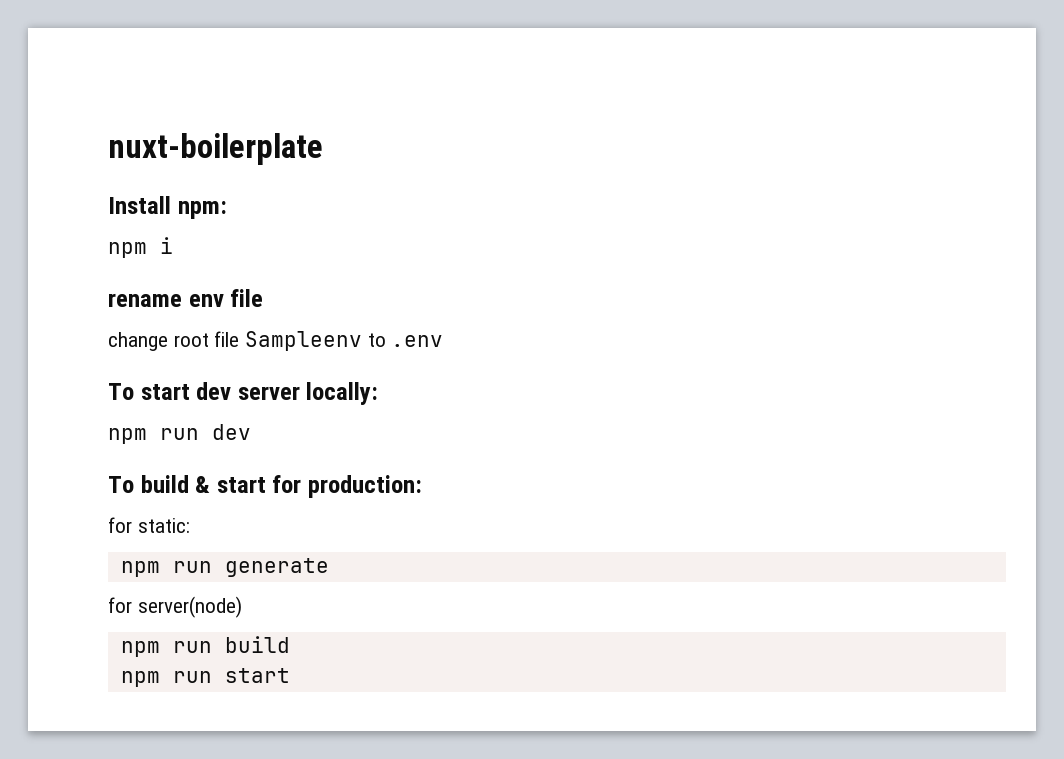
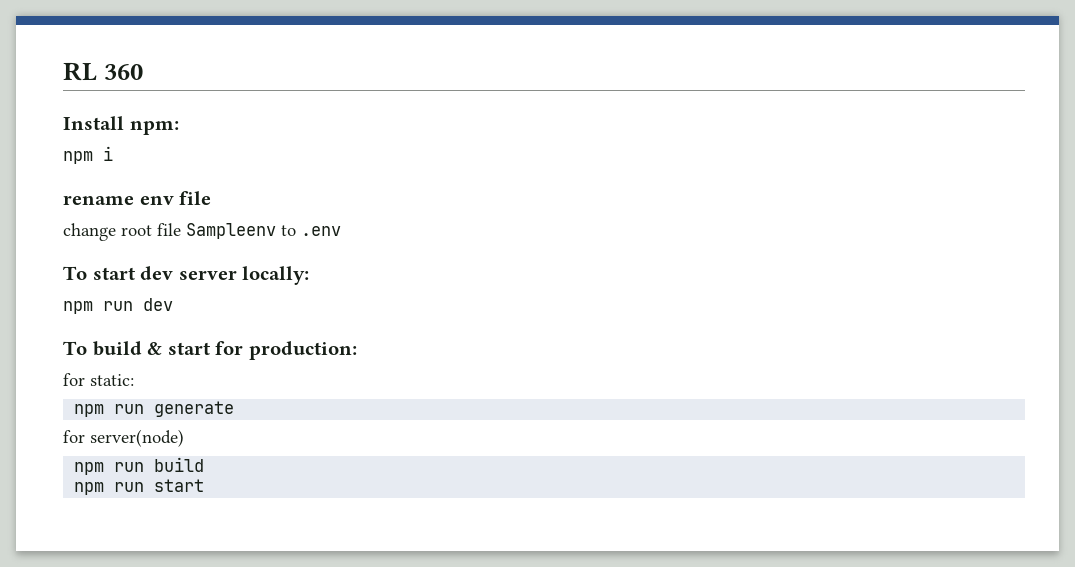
[108,133,323,165] nuxt-boilerplate -> [63,62,144,81] RL 360

